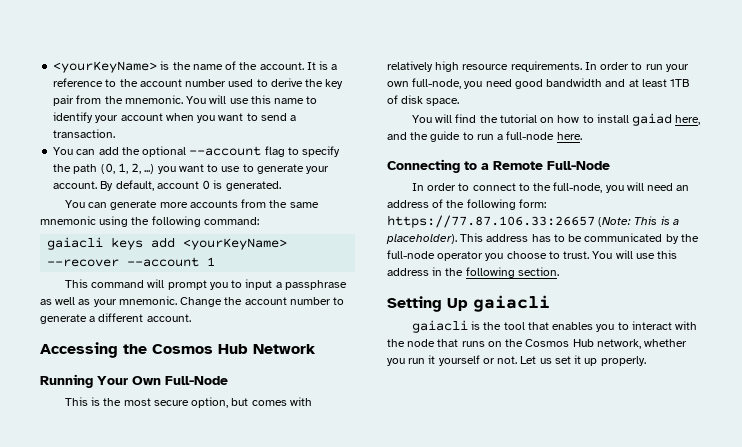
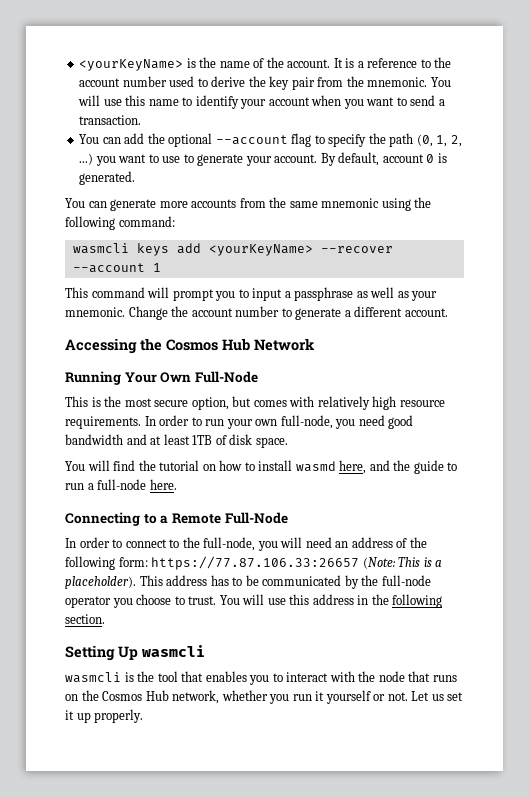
[47,237,104,250] gaiacli -> [72,243,129,254] wasmcli
[632,113,673,126] gaiad -> [295,461,336,472] wasmd
[473,295,550,312] [411,320,468,333] gaiacli // gaiacli -> [142,645,205,657] [65,672,121,683] wasmcli // wasmcli

